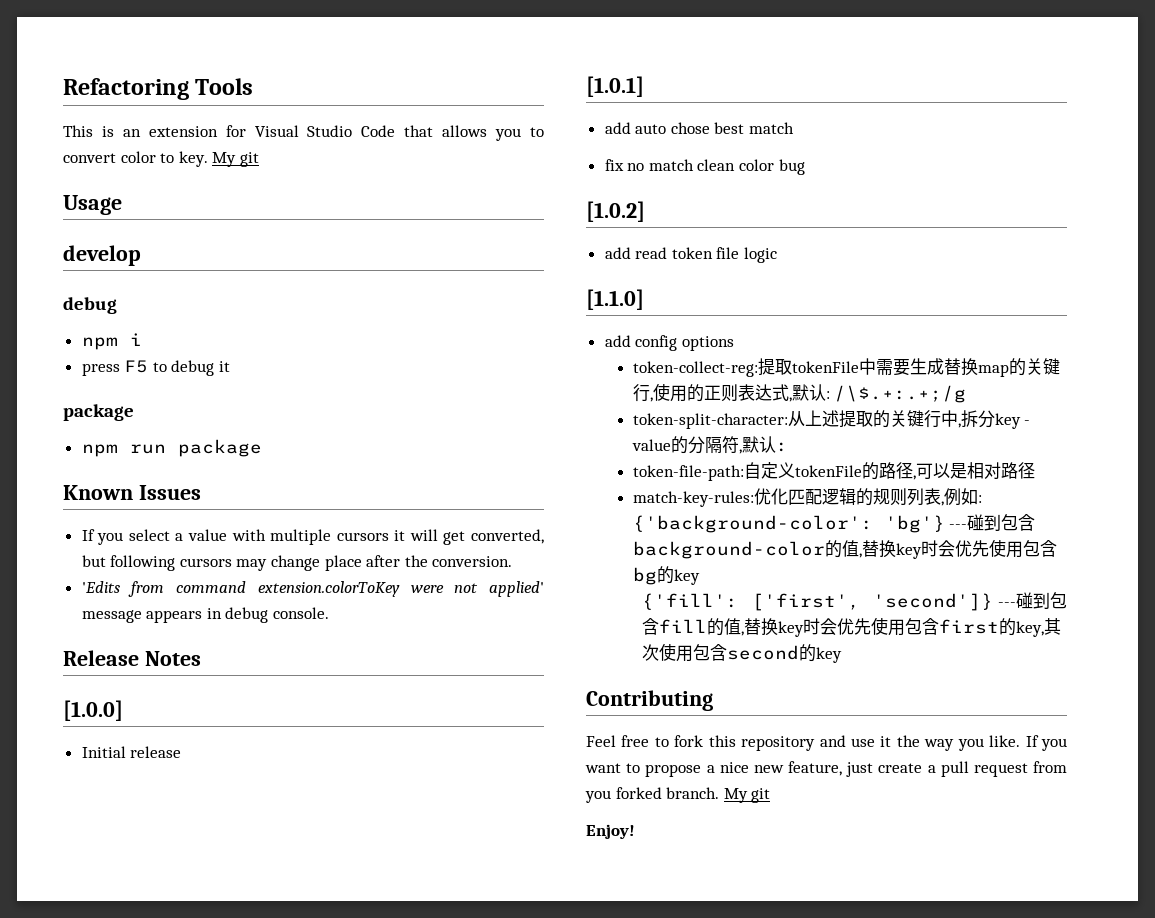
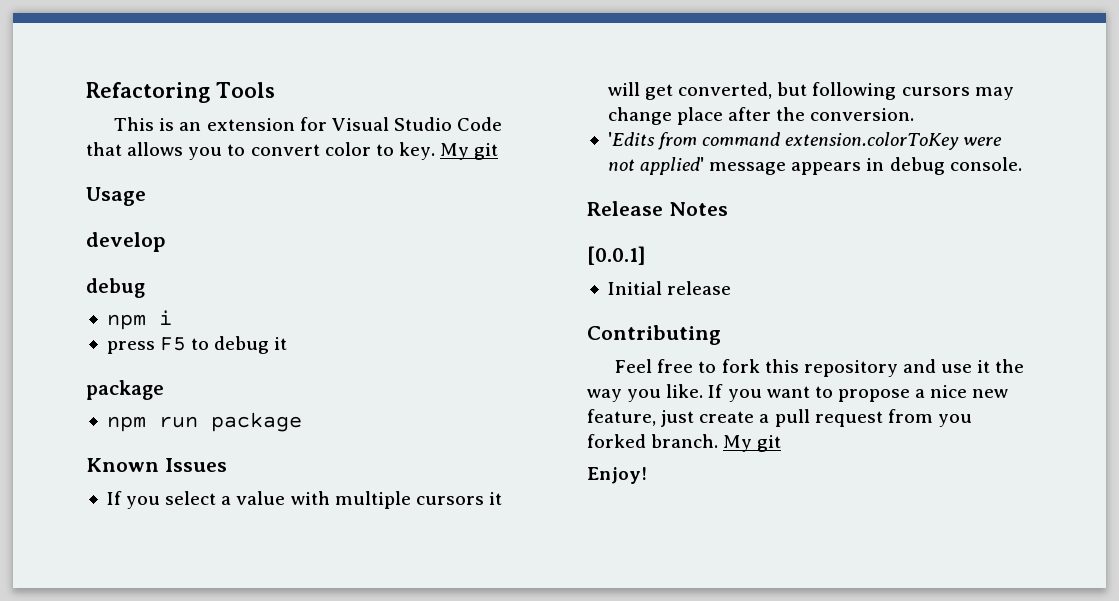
[63,700,123,721] [1.0.0] -> [587,246,646,265] [0.0.1]
[586,76,644,97] [604,122,795,134] [604,159,805,175] [586,201,645,222] [604,247,778,263] [586,289,644,310] [604,335,734,351] [632,358,1060,377] [632,383,967,403] [632,410,1031,429] [631,436,788,454] [632,462,1035,481] [632,488,982,507] [632,514,1036,533] [632,539,1057,559] [632,566,700,585] [642,592,1067,611] [642,617,1062,637] [642,643,843,663] // [1.0.1] // add auto chose best match // fix no match clean color bug // [1.0.2] // add read token file logic // [1.1.0] // add config options // token-collect-reg:提取tokenFile中需要生成替换map的关键行,使用的正则表达式,默认: /\$.+:.+;/g // token-split-character:从上述提取的关键行中,拆分key - value的分隔符,默认: // token-file-path:自定义tokenFile的路径,可以是相对路径 // match-key-rules:优化匹配逻辑的规则列表,例如: {'background-color': 'bg'} ---碰到包含background-color的值,替换key时会优先使用包含bg的key // {'fill': ['first', 'second']} ---碰到包含fill的值,替换key时会优先使用包含first的key,其次使用包含second的key -> (732, 288) none

